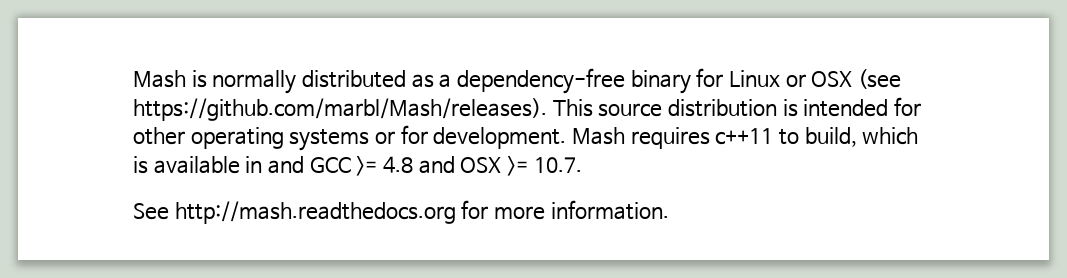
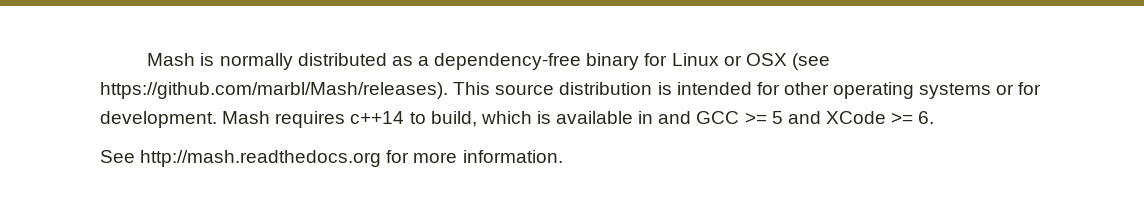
[715,128,774,145] c++11 -> [350,111,405,124] c++14
[382,156,582,176] 4.8 and OSX >= 10.7. -> [771,111,935,124] 5 and XCode >= 6.

